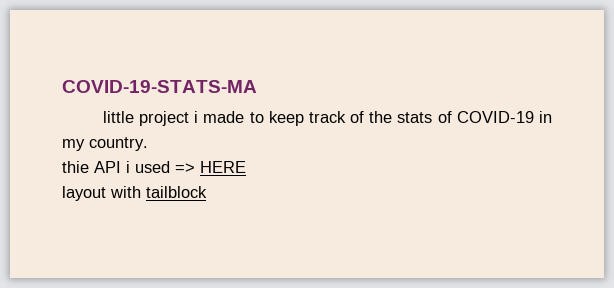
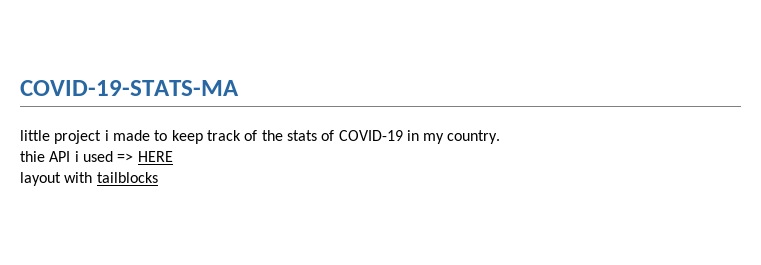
[146,186,207,198] tailblock -> [96,172,158,183] tailblocks

